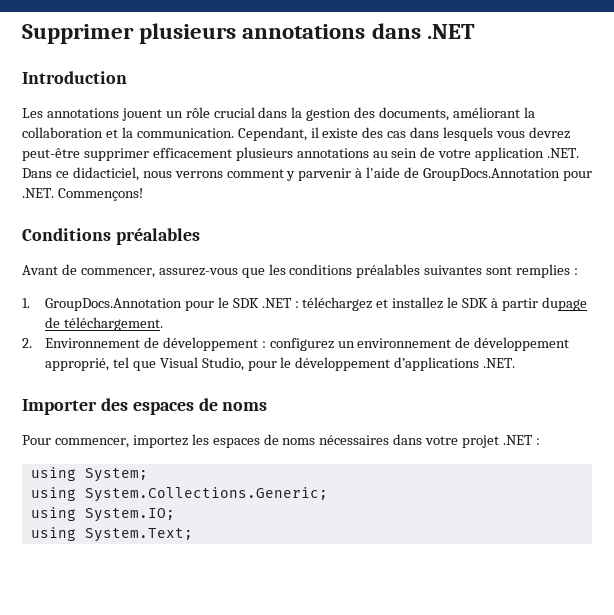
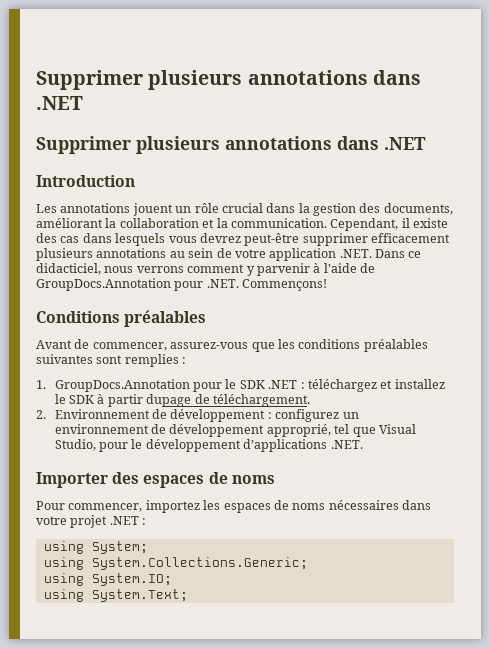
[22,23,475,44] Supprimer plusieurs annotations dans .NET -> [36,70,421,90] [36,96,83,110] [36,136,426,154] Supprimer plusieurs annotations dans .NET // Supprimer plusieurs annotations dans .NET

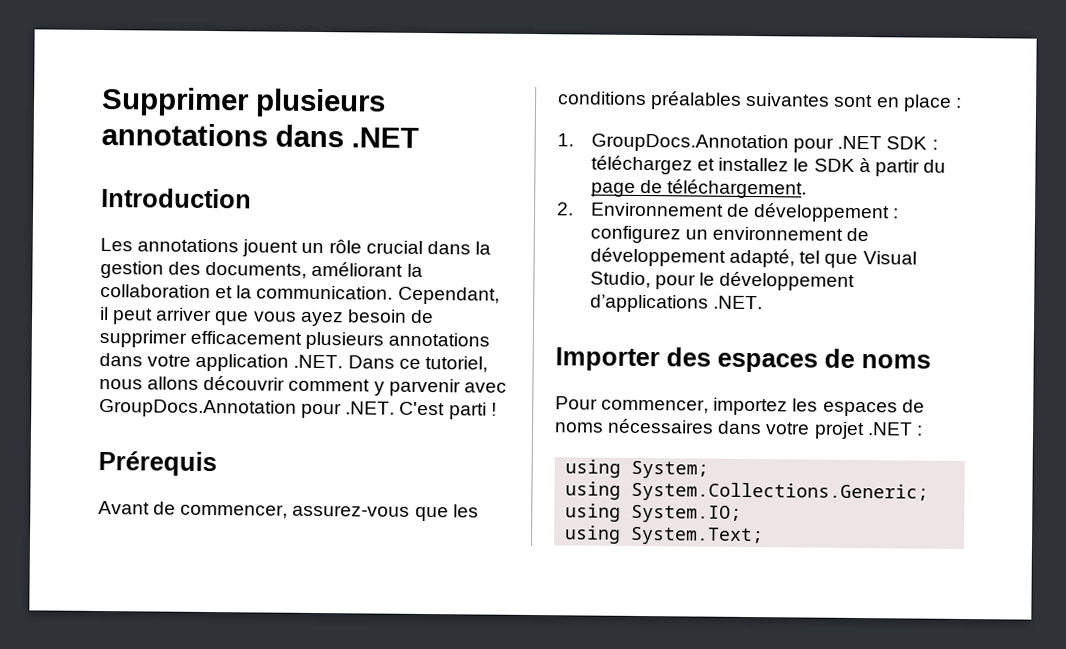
[36,70,421,90] [36,96,83,110] [36,136,426,154] Supprimer plusieurs annotations dans .NET // Supprimer plusieurs annotations dans .NET -> [101,87,386,118] [101,123,419,148] Supprimer plusieurs annotations dans .NET
[413,218,448,228] [36,233,300,246] existe des cas dans lesquels vous devrez peut-être -> [112,307,434,327] peut arriver que vous ayez besoin de
[169,248,232,258] au sein de -> [99,352,143,367] dans
[36,263,375,276] [36,278,328,291] [36,310,207,327] didacticiel, nous verrons comment y parvenir à l'aide de GroupDocs.Annotation pour .NET. Commençons! // Conditions préalables -> [424,355,488,373] [99,375,507,397] [99,398,497,420] [98,450,217,477] tutoriel, nous allons découvrir comment y parvenir avec GroupDocs.Annotation pour .NET. C'est parti ! // Prérequis
[124,354,179,367] remplies -> [876,94,952,112] en place
[225,379,298,389] le SDK .NET -> [837,135,928,150] .NET SDK
[146,394,192,407] dupage -> [922,159,946,173] [590,182,636,197] du page
[266,424,331,437] approprié, -> [729,248,796,268] adapté,

